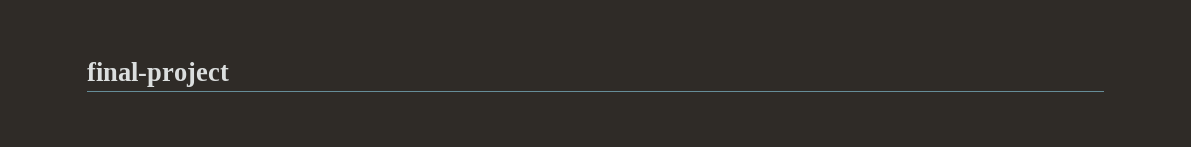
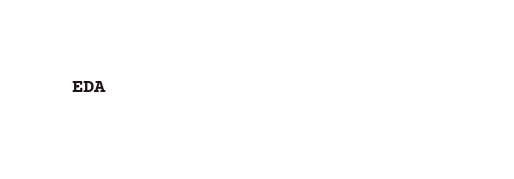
[87,62,229,87] final-project -> [72,81,106,92] EDA

